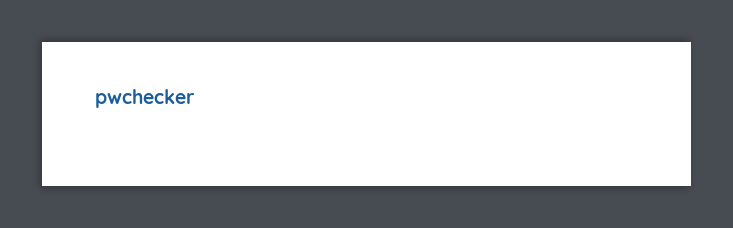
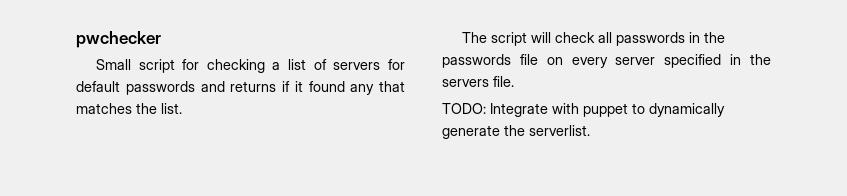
(195, 98) none -> [95,59,406,73] [76,81,405,95] [76,103,182,114] [461,32,725,46] [442,54,771,68] [442,76,514,87] [442,103,725,117] [442,125,590,139] // Small script for checking a list of servers for default passwords and returns if it found any that matches the list. // The script will check all passwords in the passwords file on every server specified in the servers file. // TODO: Integrate with puppet to dynamically generate the serverlist.

